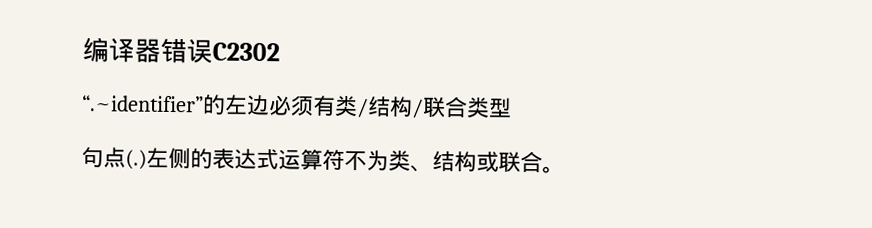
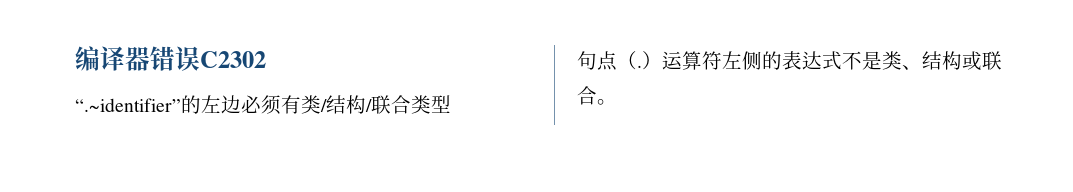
[125,149,147,170] (.) -> [617,51,722,70] （.）运算符
[278,149,389,171] 运算符不为 -> [842,51,882,70] 不是

